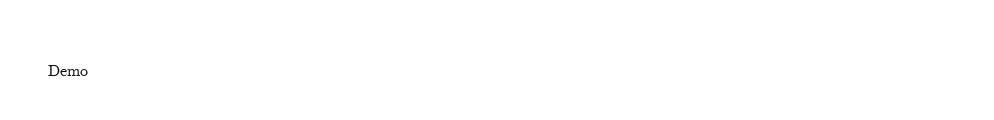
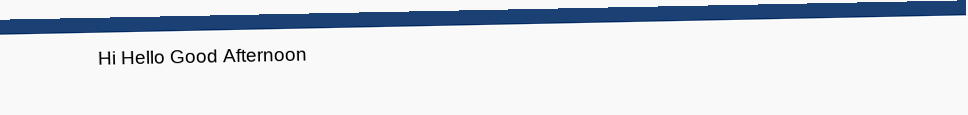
[48,65,88,76] Demo -> [97,47,309,65] Hi Hello Good Afternoon

